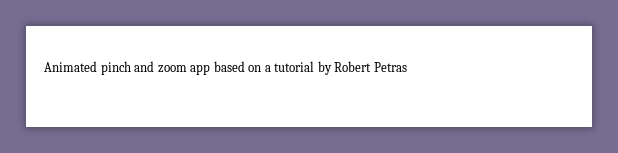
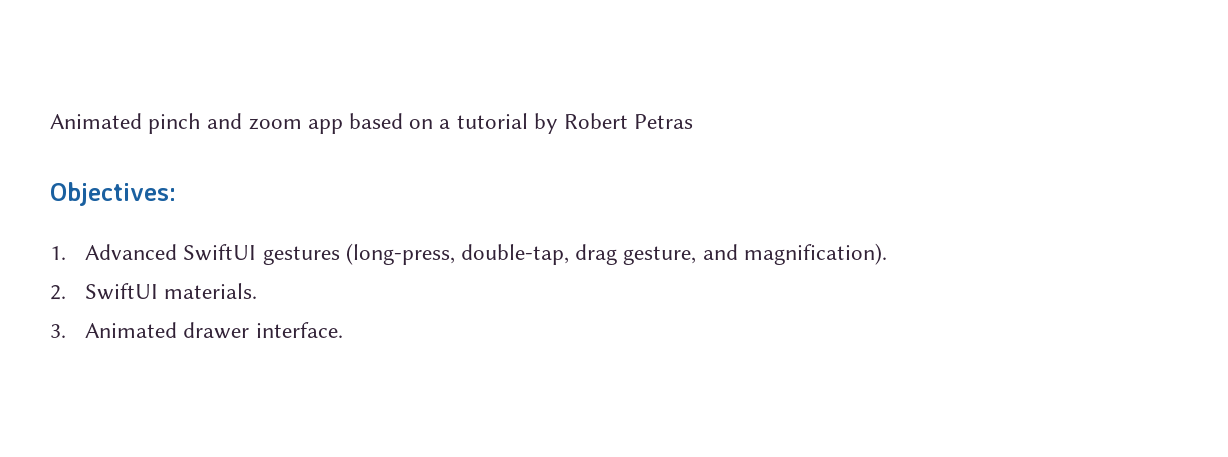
(407, 67) none -> [50,182,176,206] [50,243,887,265] [50,283,258,300] [50,322,343,339] // Objectives: // 1. Advanced SwiftUI gestures (long-press, double-tap, drag gesture, and magnification). // 2. SwiftUI materials. // 3. Animated drawer interface.

